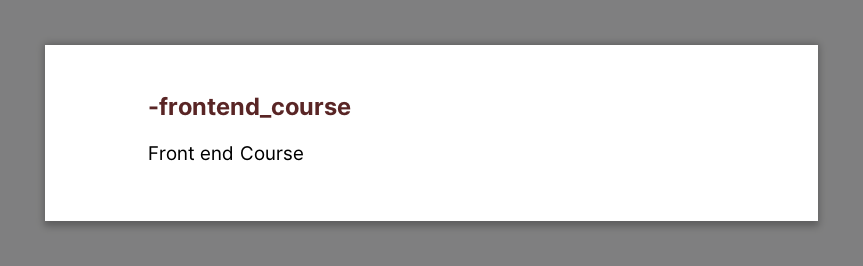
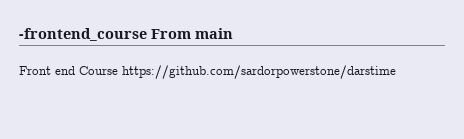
(351, 107) none -> [151,28,233,39] From main
(304, 153) none -> [122,65,396,79] https://github.com/sardorpowerstone/darstime

